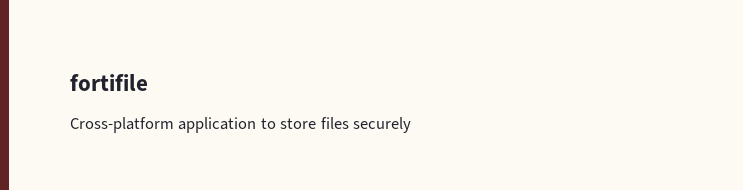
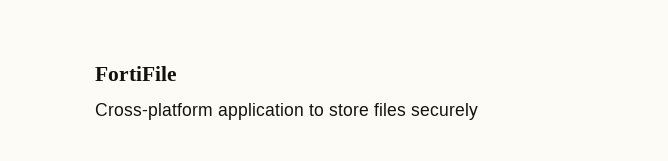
[70,74,148,91] fortifile -> [95,66,177,81] FortiFile

